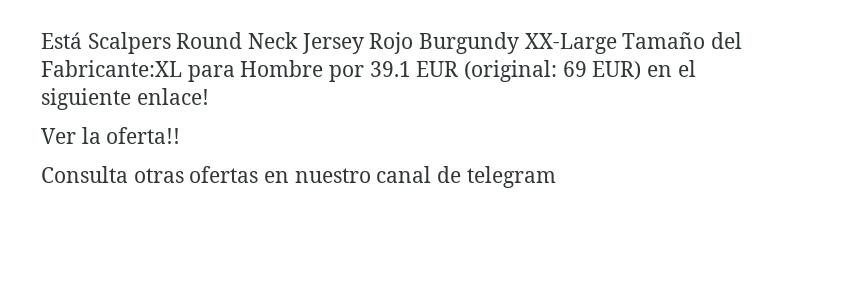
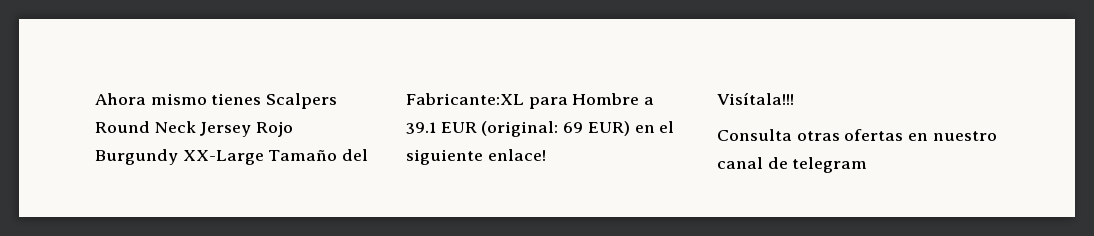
[41,32,82,49] Está -> [95,93,262,105] Ahora mismo tienes
[329,65,365,82] por -> [644,97,655,105] a
[41,127,181,144] Ver la oferta!! -> [717,92,794,105] Visítala!!!

